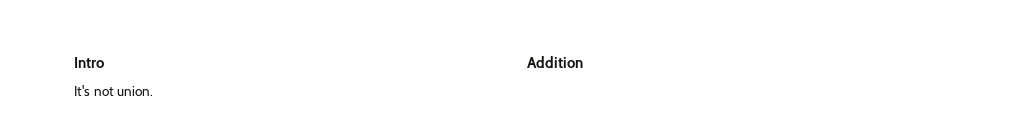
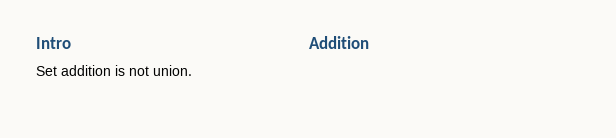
[74,85,90,96] It's -> [36,65,125,76] Set addition is

